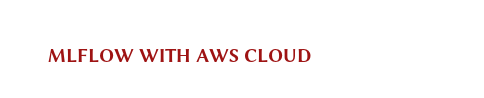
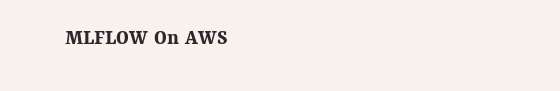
[139,48,312,63] WITH AWS CLOUD -> [153,31,228,44] On AWS

